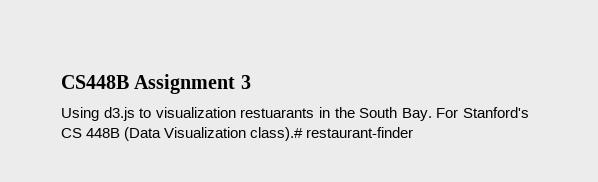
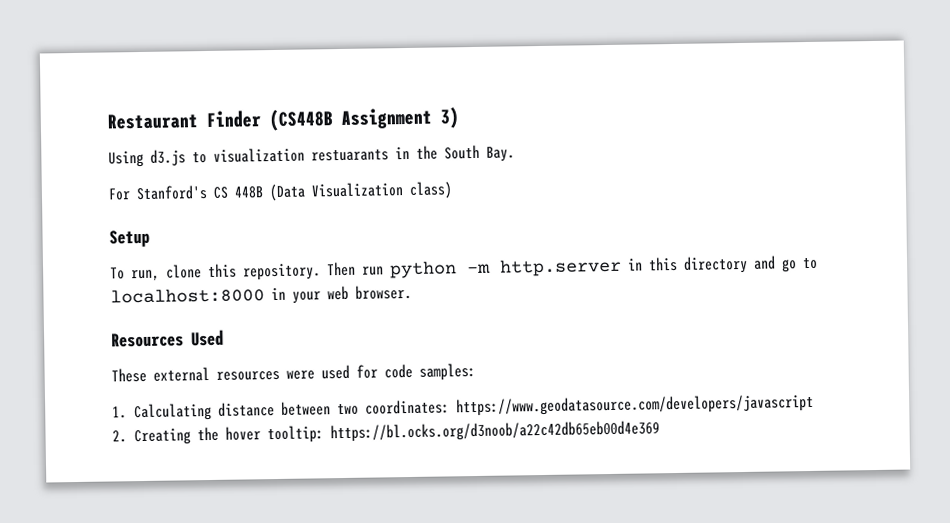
[61,74,251,94] CS448B Assignment 3 -> [107,107,459,132] Restaurant Finder (CS448B Assignment 3)
(432, 114) none -> (515, 154) //
[250,127,414,141] class).# restaurant-finder -> [409,181,453,199] [109,229,150,248] [110,255,818,282] [110,284,412,304] [111,329,224,348] [111,363,476,383] [112,393,814,422] [112,420,660,446] class) // Setup // To run, clone this repository. Then run python -m http.server in this directory and go to localhost:8000 in your web browser. // Resources Used // These external resources were used for code samples: // 1. Calculating distance between two coordinates: https://www.geodatasource.com/developers/javascript // 2. Creating the hover tooltip: https://bl.ocks.org/d3noob/a22c42db65eb00d4e369

